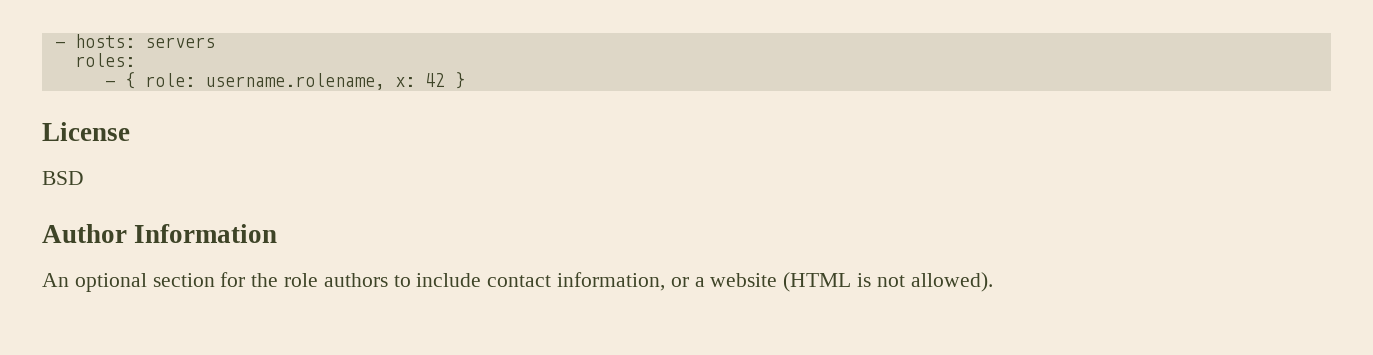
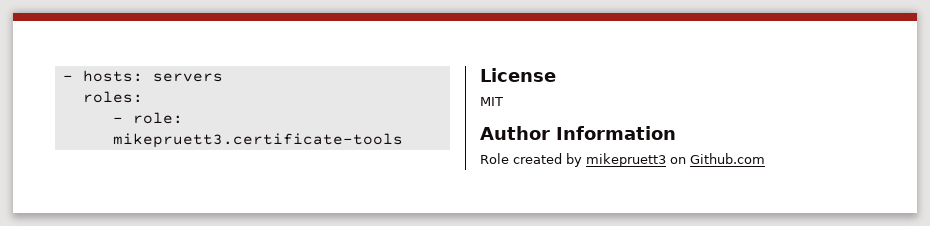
[124,72,465,90] { role: username.rolename, x: 42 } -> [132,112,183,124] [112,133,403,148] role: mikepruett3.certificate-tools
[42,171,84,185] BSD -> [480,97,503,106] MIT
[42,272,993,292] An optional section for the role authors to include contact information, or a website (HTML is not allowed). -> [480,153,765,167] Role created by mikepruett3 on Github.com

